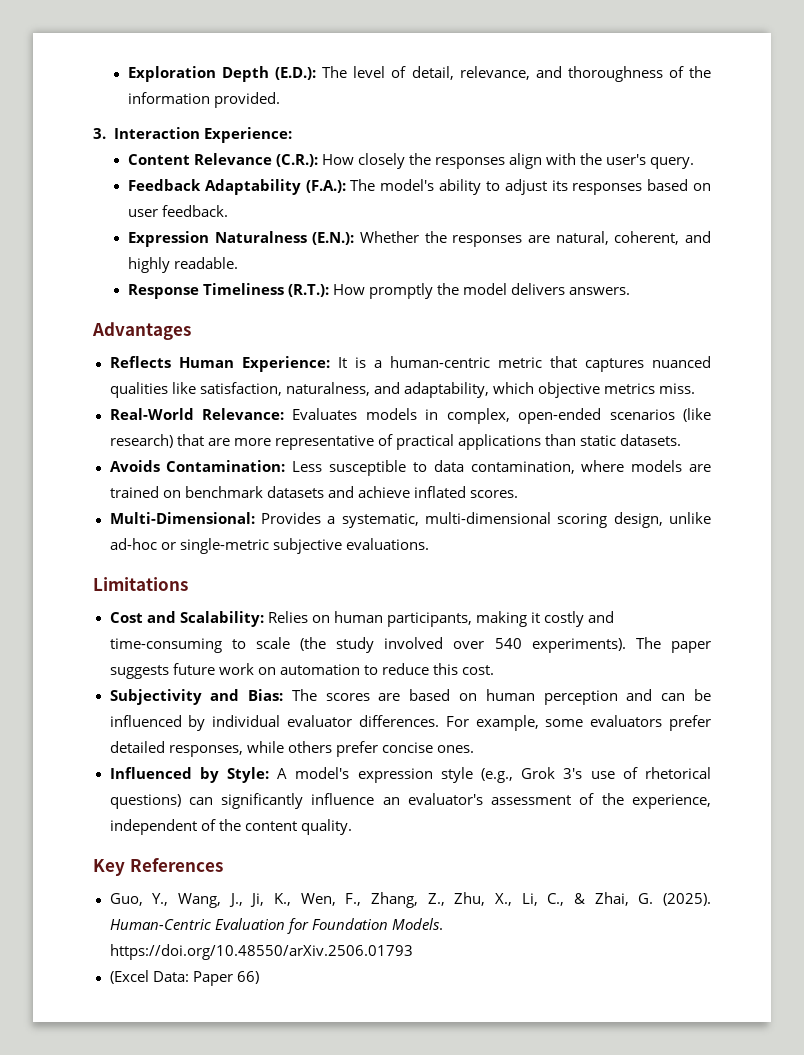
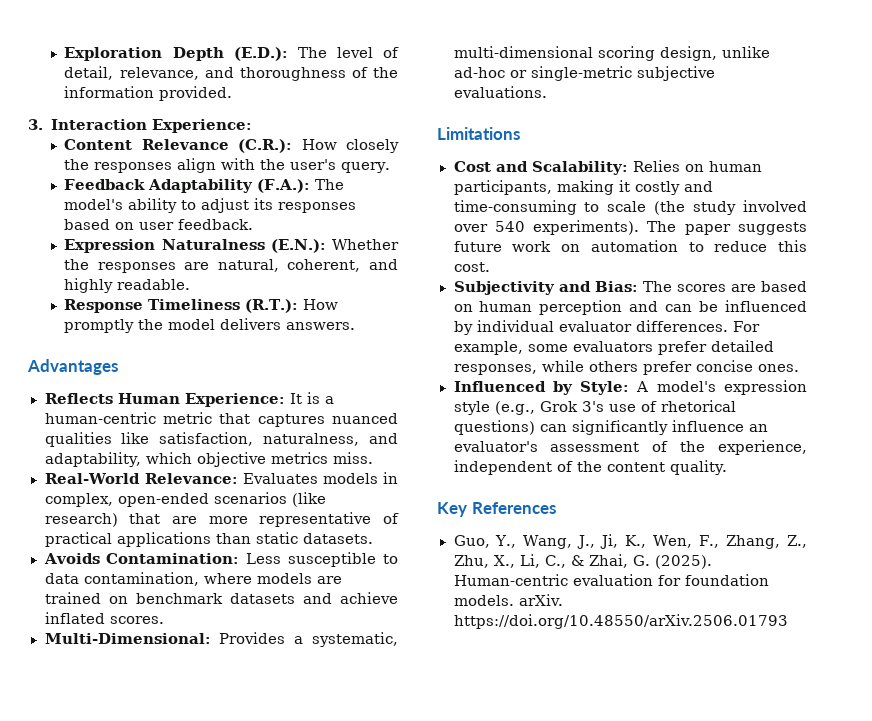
[109,918,443,934] [109,944,413,960] [109,970,259,986] Human-Centric Evaluation for Foundation Models. https://doi.org/10.48550/arXiv.2506.01793 // (Excel Data: Paper 66) -> [453,574,769,586] [453,594,564,606] [453,614,789,629] Human-centric evaluation for foundation models. arXiv. https://doi.org/10.48550/arXiv.2506.01793

